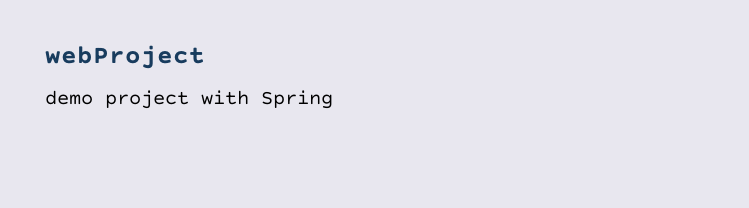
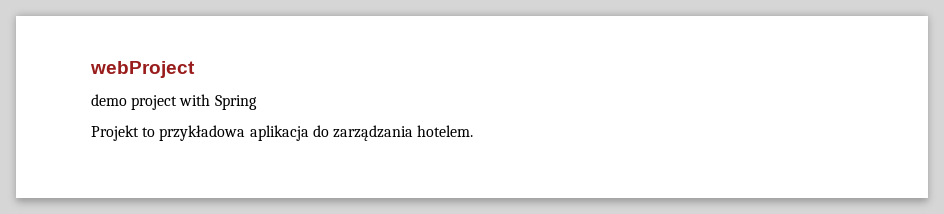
(333, 99) none -> [91,125,474,141] // Projekt to przykładowa aplikacja do zarządzania hotelem.

